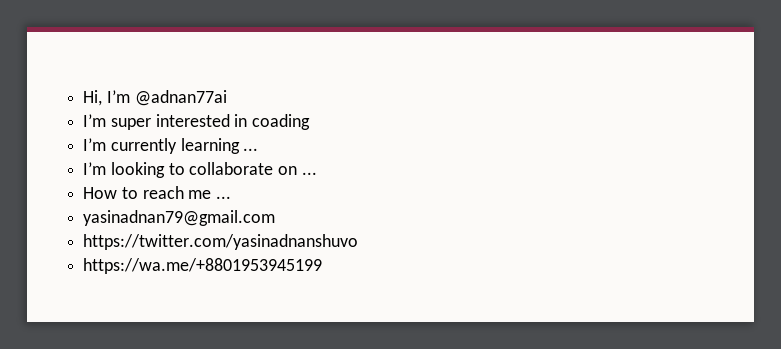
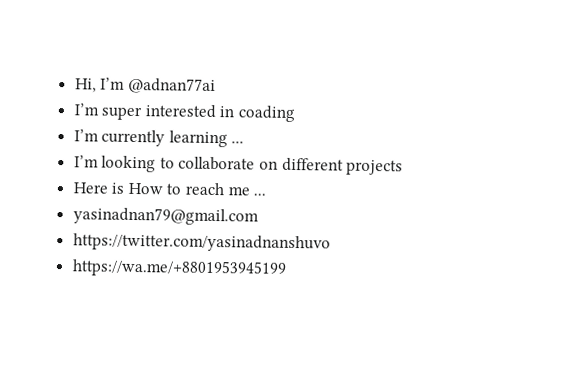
[301,172,317,175] ... // -> [281,157,404,176] [72,182,126,194] different projects // Here is

